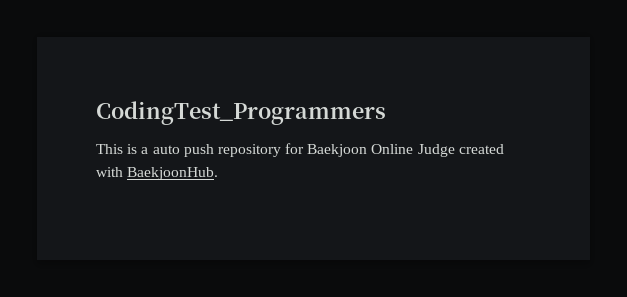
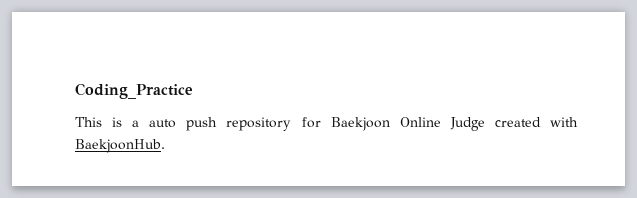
[96,101,386,125] CodingTest_Programmers -> [75,83,193,99] Coding_Practice

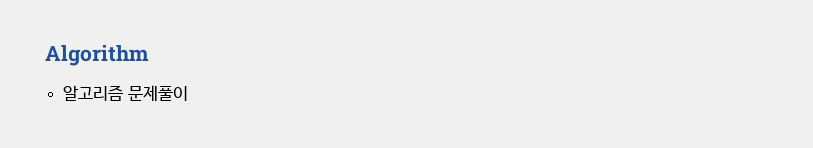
[75,83,193,99] [75,117,578,131] [75,139,165,153] Coding_Practice // This is a auto push repository for Baekjoon Online Judge created with BaekjoonHub. -> [45,45,149,66] [63,85,188,101] Algorithm // 알고리즘 문제풀이

